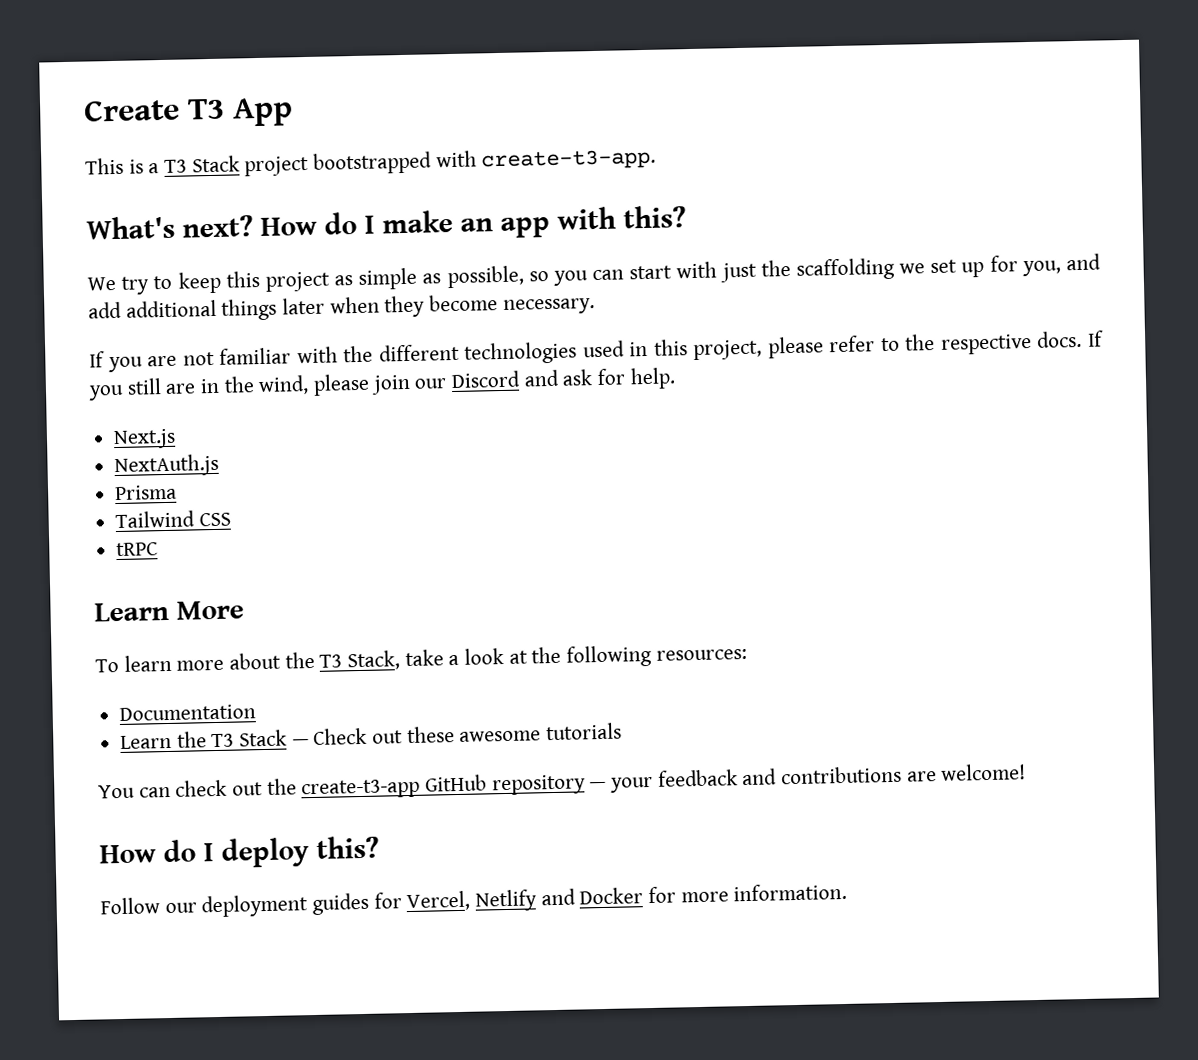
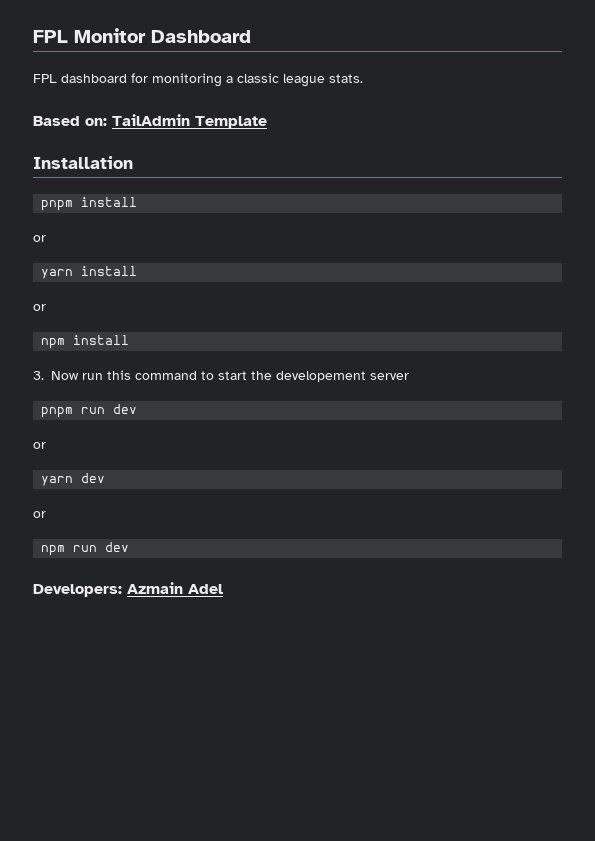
[83,97,293,127] [85,148,657,177] [86,205,686,240] [87,253,1101,295] [88,294,595,321] [89,330,1104,373] [88,367,676,401] [113,428,177,450] [114,453,220,478] [114,484,178,501] [115,510,231,529] [116,542,159,557] [94,600,244,622] [95,644,747,673] [119,704,257,721] [120,722,623,749] [98,763,1027,800] [99,835,379,868] [100,882,848,918] Create T3 App // This is a T3 Stack project bootstrapped with create-t3-app. // What's next? How do I make an app with this? // We try to keep this project as simple as possible, so you can start with just the scaffolding we set up for you, and add additional things later when they become necessary. // If you are not familiar with the different technologies used in this project, please refer to the respective docs. If you still are in the wind, please join our Discord and ask for help. // Next.js // NextAuth.js // Prisma // Tailwind CSS // tRPC // Learn More // To learn more about the T3 Stack, take a look at the following resources: // Documentation // Learn the T3 Stack — Check out these awesome tutorials // You can check out the create-t3-app GitHub repository — your feedback and contributions are welcome! // How do I deploy this? // Follow our deployment guides for Vercel, Netlify and Docker for more information. -> [33,28,251,43] [33,73,363,87] [33,114,267,129] [33,156,133,169] [41,197,138,211] [33,235,46,242] [41,266,138,279] [33,304,46,311] [41,335,130,349] [33,370,409,382] [41,404,138,418] [33,442,46,449] [41,473,106,486] [33,511,46,518] [41,542,130,556] [33,582,223,597] FPL Monitor Dashboard // FPL dashboard for monitoring a classic league stats. // Based on: TailAdmin Template // Installation // pnpm install // or // yarn install // or // npm install // 3. Now run this command to start the developement server // pnpm run dev // or // yarn dev // or // npm run dev // Developers: Azmain Adel

